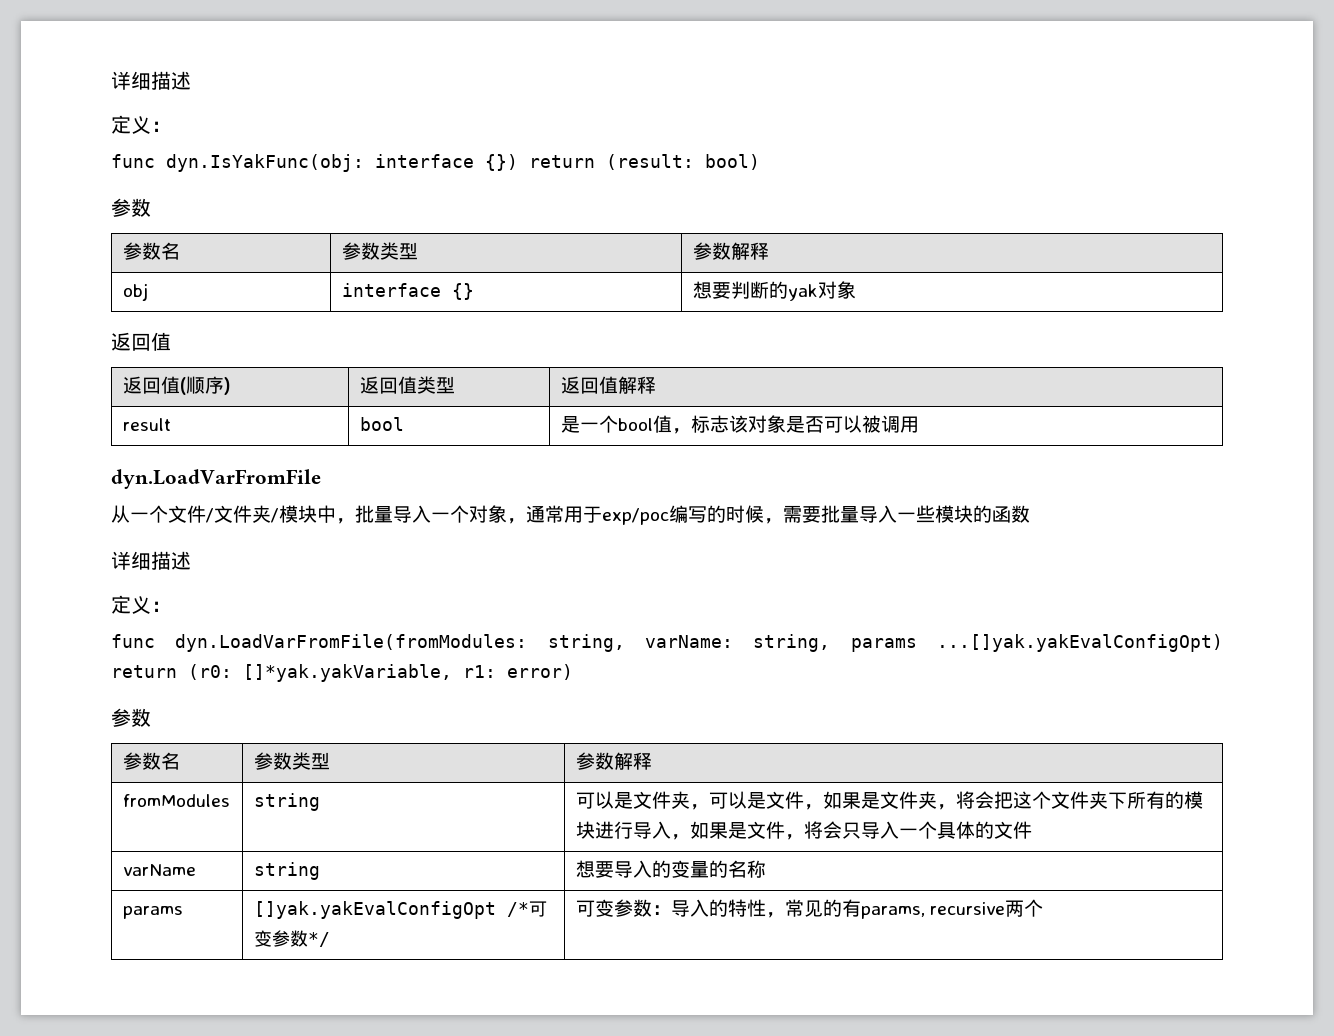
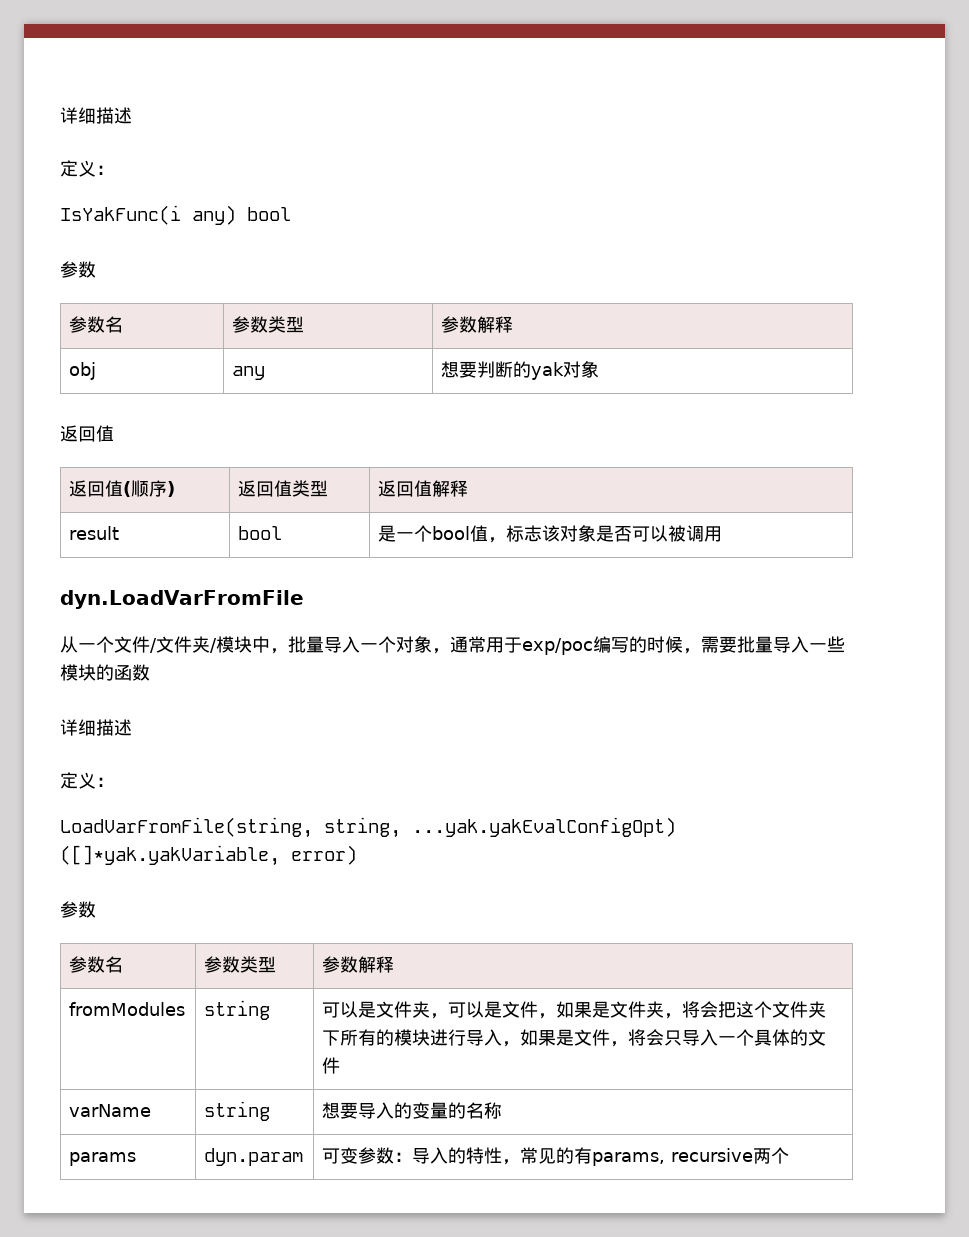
[111,71,191,90] [111,115,171,134] [111,154,760,172] 详细描述 // 定义： // func dyn.IsYakFunc(obj: interface {}) return (result: bool) -> [60,107,132,124] [60,160,114,177] [60,205,291,225] 详细描述 // 定义： // IsYakFunc(i any) bool
[341,283,474,300] interface {} -> [232,366,266,380] any
[111,634,1223,652] [111,664,496,682] func dyn.LoadVarFromFile(fromModules: string, varName: string, params ...[]yak.yakEvalConfigOpt) return (r0: []*yak.yakVariable, r1: -> [60,817,676,838] [60,845,280,866] LoadVarFromFile(string, string, ...yak.yakEvalConfigOpt) ([]*yak.yakVariable,
[253,901,547,919] [253,930,330,947] []yak.yakEvalConfigOpt /*可变参数*/ -> [204,1148,304,1166] dyn.param

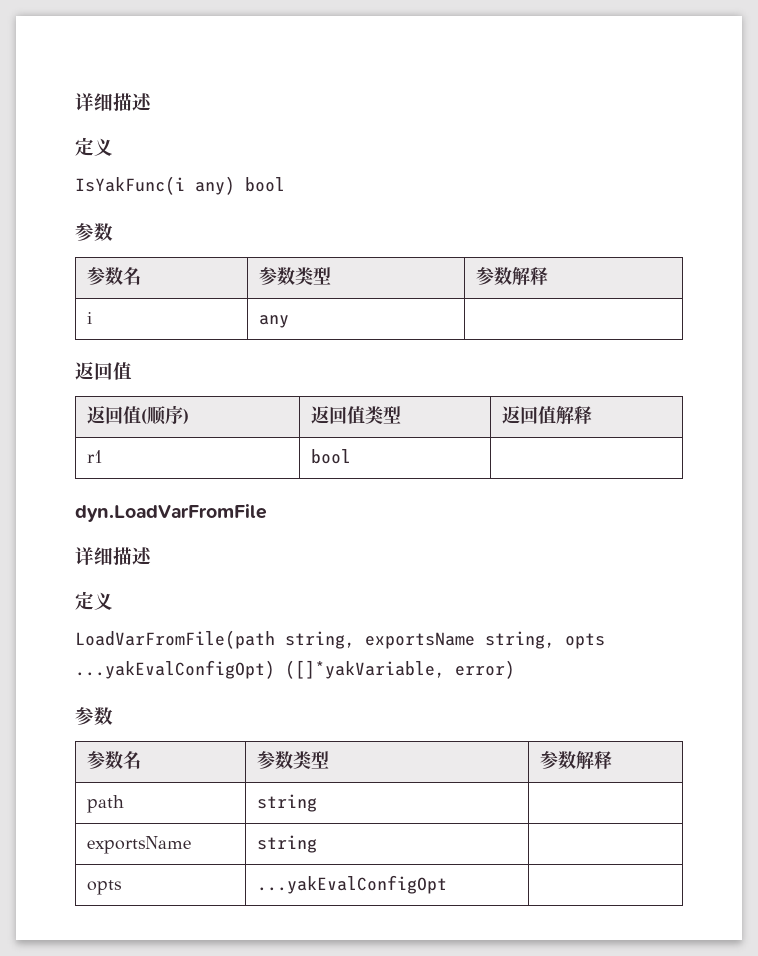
[60,107,132,124] [60,160,114,177] 详细描述 // 定义： -> [75,93,152,111] [75,137,113,156] 详细描述 // 定义
[69,362,97,380] obj -> [87,312,93,324] i
[441,361,600,380] 想要判断的yak对象 -> (290, 321) none
[69,526,120,540] result -> [87,450,104,463] r1
[378,525,723,543] [60,590,304,609] [60,636,845,655] [60,664,150,681] [60,719,132,736] [60,772,114,789] [60,817,676,838] [60,845,280,866] 是一个bool值，标志该对象是否可以被调用 // dyn.LoadVarFromFile // 从一个文件/文件夹/模块中，批量导入一个对象，通常用于exp/poc编写的时候，需要批量导入一些模块的函数 // 详细描述 // 定义： // LoadVarFromFile(string, string, ...yak.yakEvalConfigOpt) ([]*yak.yakVariable, -> [75,504,267,522] [75,547,152,565] [75,591,113,610] [75,630,605,649] [75,660,445,679] // dyn.LoadVarFromFile // 详细描述 // 定义 // LoadVarFromFile(path string, exportsName string, opts ...yakEvalConfigOpt) ([]*yakVariable,
[69,1002,186,1016] [204,1000,271,1020] [322,1001,827,1019] [322,1029,827,1047] [322,1057,341,1074] [69,1104,152,1117] [204,1101,271,1121] [322,1102,503,1119] [69,1152,137,1166] [204,1148,304,1166] [322,1147,790,1166] fromModules | string | 可以是文件夹，可以是文件，如果是文件夹，将会把这个文件夹下所有的模块进行导入，如果是文件，将会只导入一个具体的文件 // varName | string | 想要导入的变量的名称 // params | dyn.param | 可变参数：导入的特性，常见的有params, recursive两个 -> [87,795,125,813] [257,794,318,812] [87,836,192,854] [257,835,318,853] [87,880,123,895] [257,875,448,894] path | string | // exportsName | string | // opts | ...yakEvalConfigOpt |

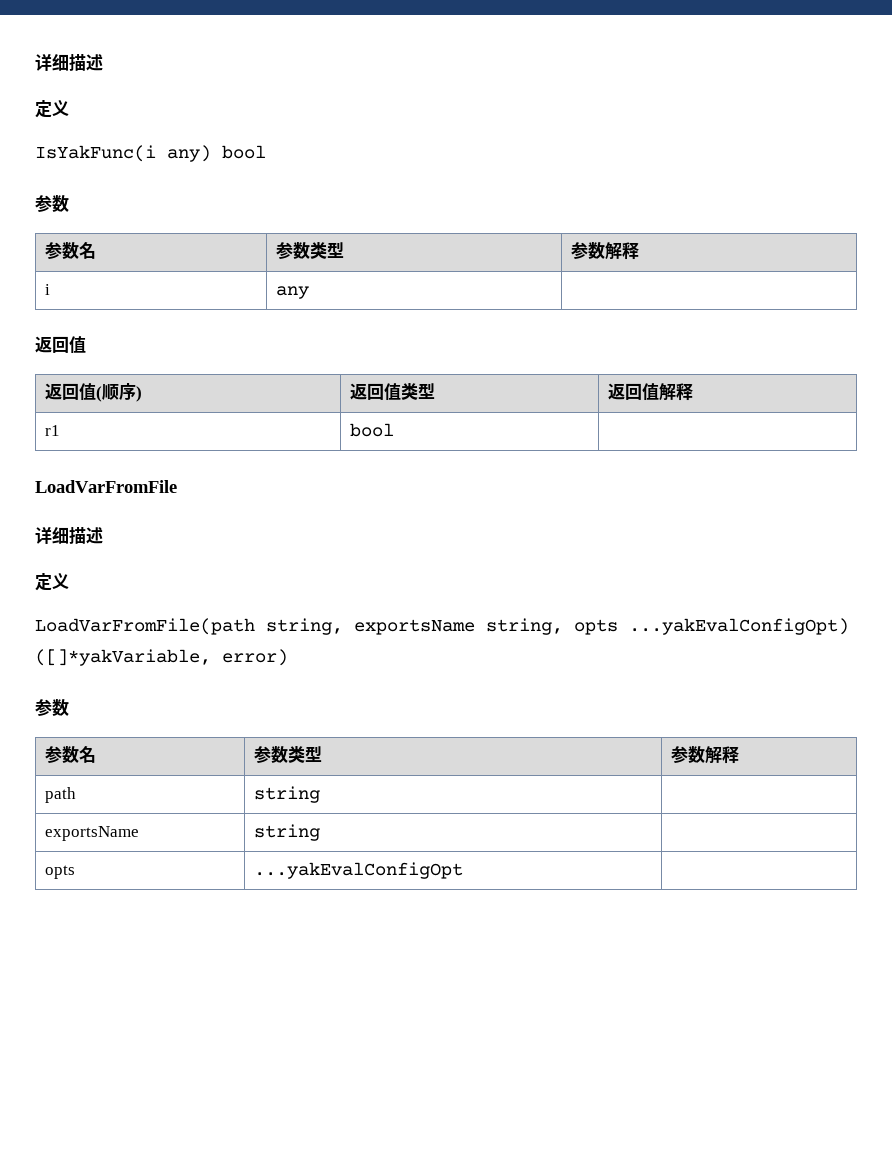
[75,504,267,522] dyn.LoadVarFromFile -> [35,480,177,493] LoadVarFromFile

